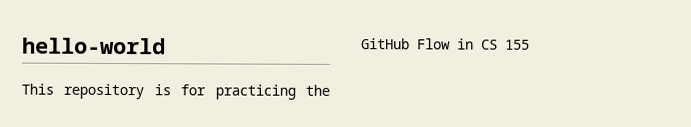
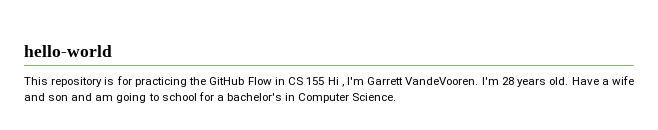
(530, 44) none -> [327,76,635,87] [24,92,397,103] Hi , I'm Garrett VandeVooren. I'm 28 years old. Have a wife and son and am going to school for a bachelor's in Computer Science.

